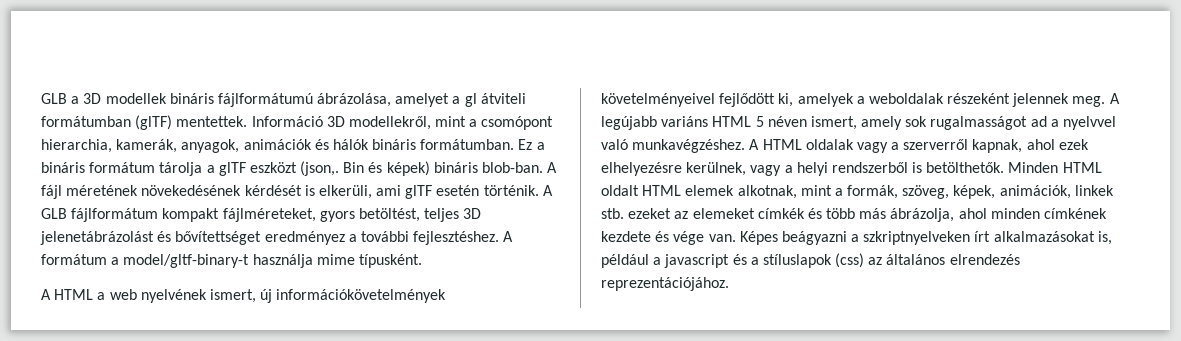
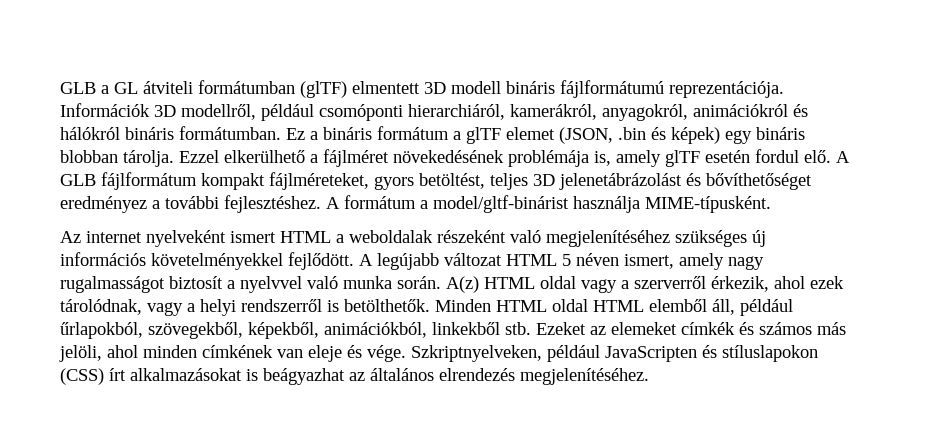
[83,93,526,107] [41,115,554,130] [41,139,369,153] 3D modellek bináris fájlformátumú ábrázolása, amelyet a gl átviteli formátumban (glTF) mentettek. Információ 3D modellekről, mint a csomópont hierarchia, kamerák, anyagok, animációk és hálók -> [114,80,784,98] [60,103,808,121] [60,127,120,140] GL átviteli formátumban (glTF) elmentett 3D modell bináris fájlformátumú reprezentációja. Információk 3D modellről, például csomóponti hierarchiáról, kamerákról, anyagokról, animációkról és hálókról
[159,162,203,176] tárolja -> (449, 133) none
[249,161,558,176] [41,185,539,199] eszközt (json,. Bin és képek) bináris blob-ban. A fájl méretének növekedésének kérdését is elkerüli, ami glTF esetén történik. -> [506,127,805,144] [60,149,831,167] elemet (JSON, .bin és képek) egy bináris blobban tárolja. Ezzel elkerülhető a fájlméret növekedésének problémája is, amely glTF esetén fordul elő.
[175,231,262,245] bővítettséget -> [706,173,812,190] bővíthetőséget
[123,254,422,268] [41,289,447,303] [601,93,1106,107] model/gltf-binary-t használja mime típusként. // A HTML a web nyelvének ismert, új információkövetelmények követelményeivel fejlődött ki, amelyek a weboldalak részeként jelennek meg. -> [433,195,771,213] [60,230,766,247] [60,252,354,270] model/gltf-binárist használja MIME-típusként. // Az internet nyelveként ismert HTML a weboldalak részeként való megjelenítéséhez szükséges új információs követelményekkel fejlődött.
[661,116,709,127] variáns -> [444,253,502,266] változat
[905,116,1117,130] [601,139,854,153] sok rugalmasságot ad a nyelvvel való munkavégzéshez. A HTML oldalak -> [728,256,764,270] [60,276,576,293] nagy rugalmasságot biztosít a nyelvvel való munka során. A(z) HTML oldal
[972,139,1023,153] kapnak, -> [711,276,769,292] érkezik,
[601,162,747,176] elhelyezésre kerülnek, -> [60,299,142,315] tárolódnak,
[831,162,908,173] rendszerből -> [241,299,322,312] rendszerről
[601,185,1114,199] [601,208,1108,222] [601,231,1112,245] [601,253,865,268] oldalt HTML elemek alkotnak, mint a formák, szöveg, képek, animációk, linkek stb. ezeket az elemeket címkék és több más ábrázolja, ahol minden címkének kezdete és vége van. Képes beágyazni a szkriptnyelveken írt alkalmazásokat is, például a javascript és a stíluslapok (css) -> [552,299,793,316] [60,322,846,339] [59,345,818,362] [60,368,345,385] oldal HTML elemből áll, például űrlapokból, szövegekből, képekből, animációkból, linkekből stb. Ezeket az elemeket címkék és számos más jelöli, ahol minden címkének van eleje és vége. Szkriptnyelveken, például JavaScripten és stíluslapokon (CSS) írt alkalmazásokat is beágyazhat
[601,277,729,291] reprezentációjához. -> [520,368,649,385] megjelenítéséhez.

